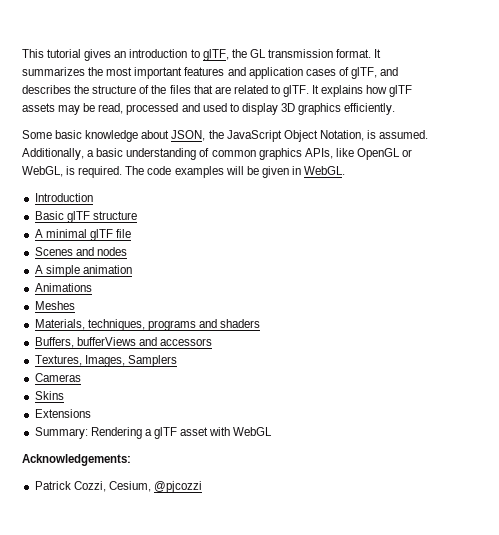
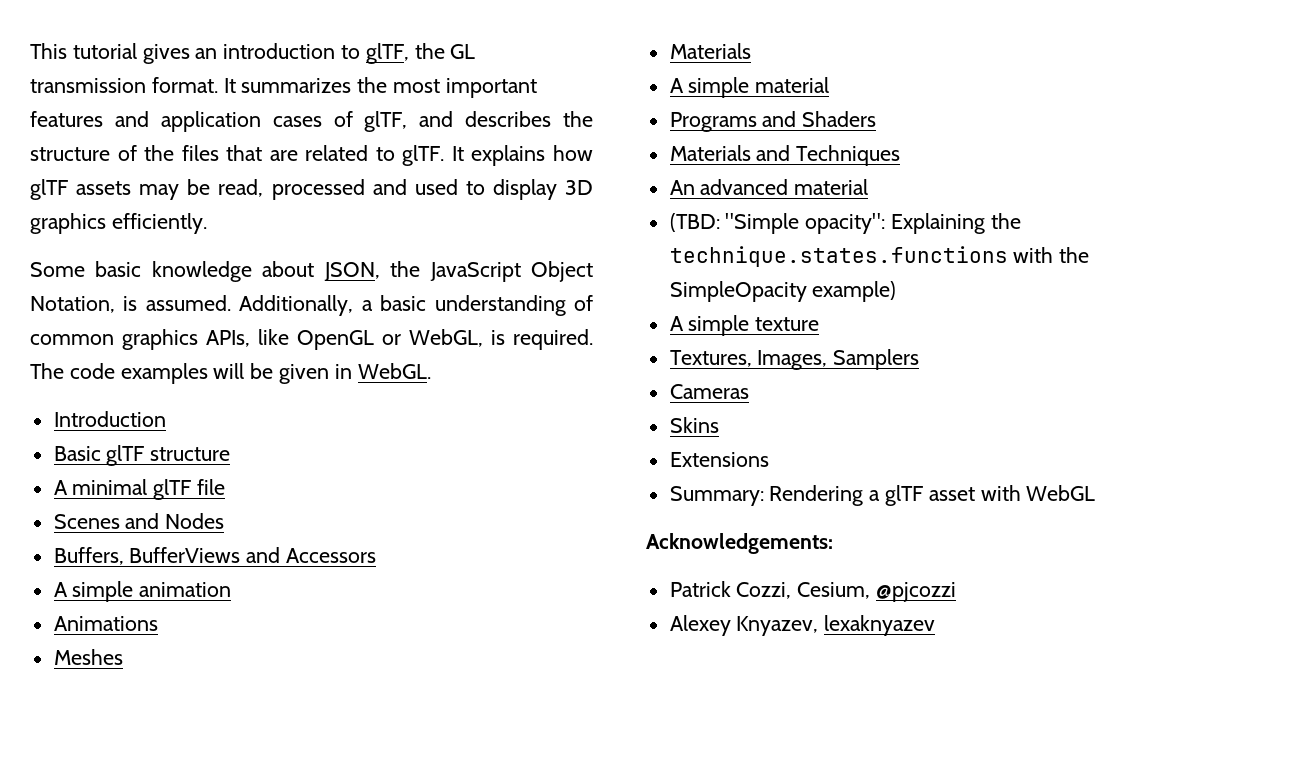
[96,247,127,256] nodes -> [165,513,225,529] [53,547,377,565] Nodes // Buffers, BufferViews and Accessors
[34,319,261,331] [34,337,212,348] Materials, techniques, programs and shaders // Buffers, bufferViews and accessors -> [669,43,751,59] [669,77,830,98] [669,111,877,132] [669,145,901,166] [669,179,869,195] [669,213,1021,234] [669,246,1090,267] [669,281,897,302] [669,315,820,336] Materials // A simple material // Programs and Shaders // Materials and Techniques // An advanced material // (TBD: "Simple opacity": Explaining the technique.states.functions with the SimpleOpacity example) // A simple texture
(202, 487) none -> [669,615,936,636] // Alexey Knyazev, lexaknyazev

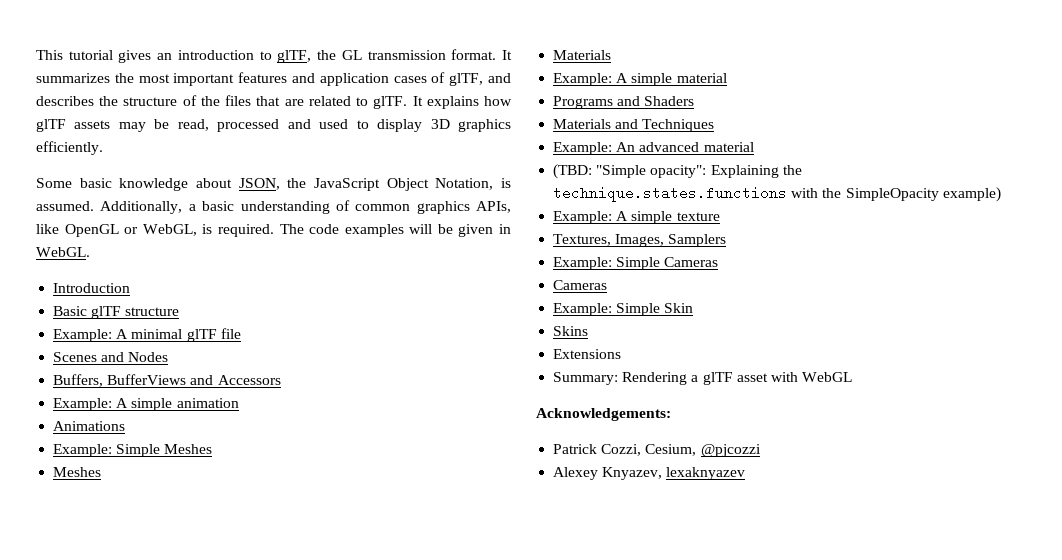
(231, 454) none -> [53,329,113,342] Example:
(377, 555) none -> [53,398,113,411] Example:
(158, 623) none -> [53,444,213,457] // Example: Simple Meshes
(751, 51) none -> [553,73,613,86] Example:
(901, 155) none -> [553,142,613,155] Example:
(897, 291) none -> [553,211,613,224] Example:
[669,384,749,399] Cameras -> [553,257,719,270] [553,280,608,290] [553,303,694,316] Example: Simple Cameras // Cameras // Example: Simple Skin

